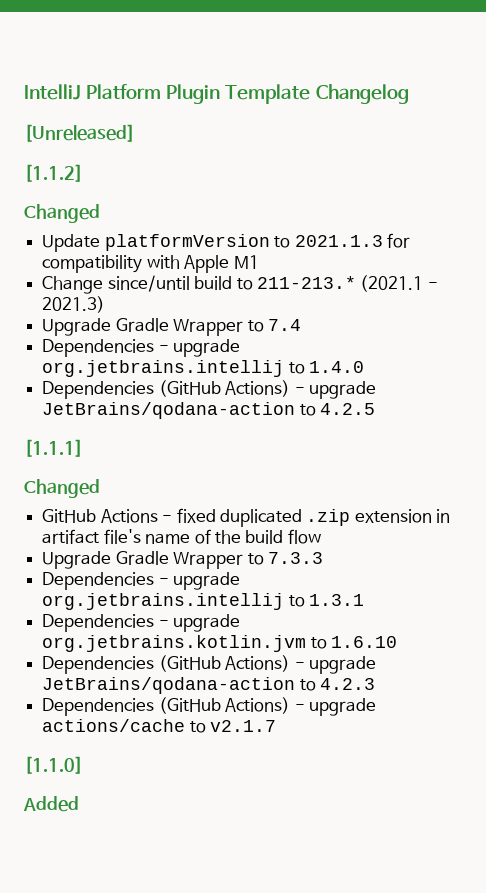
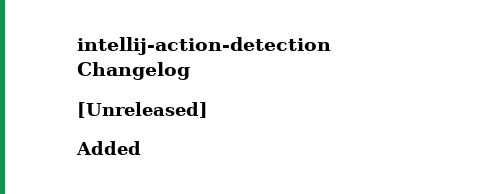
[24,84,410,104] [24,124,135,142] [24,164,83,182] [24,204,100,223] [42,233,410,252] [42,255,259,273] [42,275,438,294] [42,296,106,313] [42,318,301,336] [42,339,241,357] [42,360,365,377] [42,380,376,399] [42,402,376,419] [24,439,83,457] [24,479,100,498] [42,508,451,527] [42,529,321,544] [42,551,323,569] [42,572,241,590] [42,593,365,610] [42,614,241,632] [42,635,398,652] [42,655,376,674] [42,677,376,694] [42,697,376,716] [42,719,277,733] [24,756,83,774] IntelliJ Platform Plugin Template Changelog // [Unreleased] // [1.1.2] // Changed // Update platformVersion to 2021.1.3 for compatibility with Apple M1 // Change since/until build to 211-213.* (2021.1 - 2021.3) // Upgrade Gradle Wrapper to 7.4 // Dependencies - upgrade org.jetbrains.intellij to 1.4.0 // Dependencies (GitHub Actions) - upgrade JetBrains/qodana-action to 4.2.5 // [1.1.1] // Changed // GitHub Actions - fixed duplicated .zip extension in artifact file's name of the build flow // Upgrade Gradle Wrapper to 7.3.3 // Dependencies - upgrade org.jetbrains.intellij to 1.3.1 // Dependencies - upgrade org.jetbrains.kotlin.jvm to 1.6.10 // Dependencies (GitHub Actions) - upgrade JetBrains/qodana-action to 4.2.3 // Dependencies (GitHub Actions) - upgrade actions/cache to v2.1.7 // [1.1.0] -> [77,37,331,55] [77,62,190,80] [77,102,208,118] intellij-action-detection Changelog // [Unreleased]

